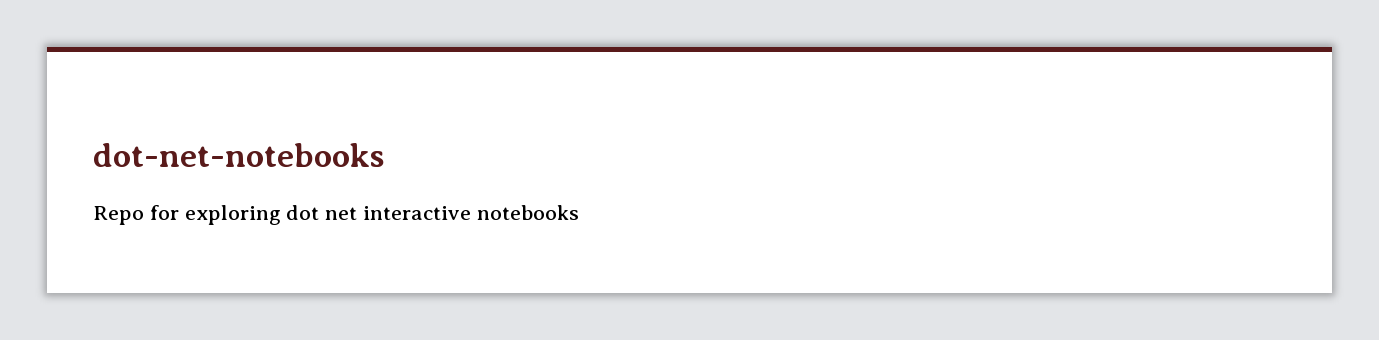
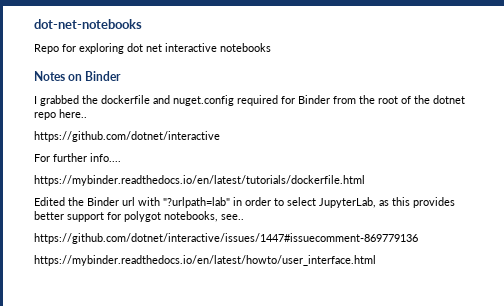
(579, 212) none -> [34,71,122,81] [34,95,465,106] [34,109,87,120] [34,131,220,142] [34,153,121,162] [34,175,365,186] [34,197,455,208] [34,211,244,222] [34,233,418,244] [34,255,376,266] // Notes on Binder // I grabbed the dockerfile and nuget.config required for Binder from the root of the dotnet repo here.. // https://github.com/dotnet/interactive // For further info.... // https://mybinder.readthedocs.io/en/latest/tutorials/dockerfile.html // Edited the Binder url with "?urlpath=lab" in order to select JupyterLab, as this provides better support for polygot notebooks, see.. // https://github.com/dotnet/interactive/issues/1447#issuecomment-869779136 // https://mybinder.readthedocs.io/en/latest/howto/user_interface.html

